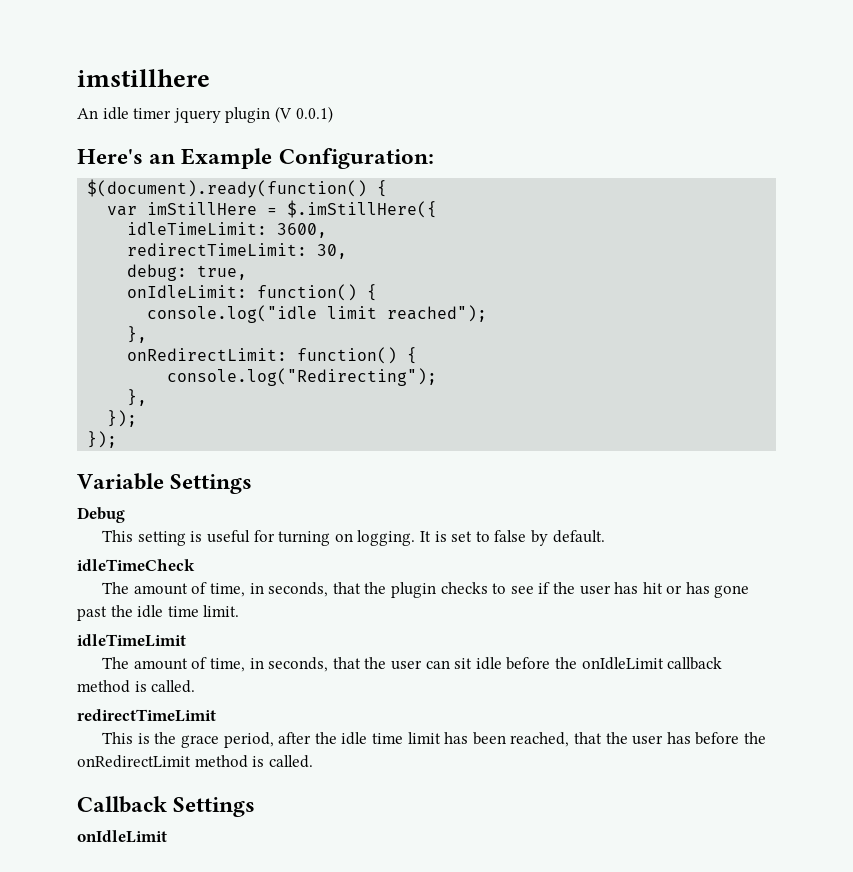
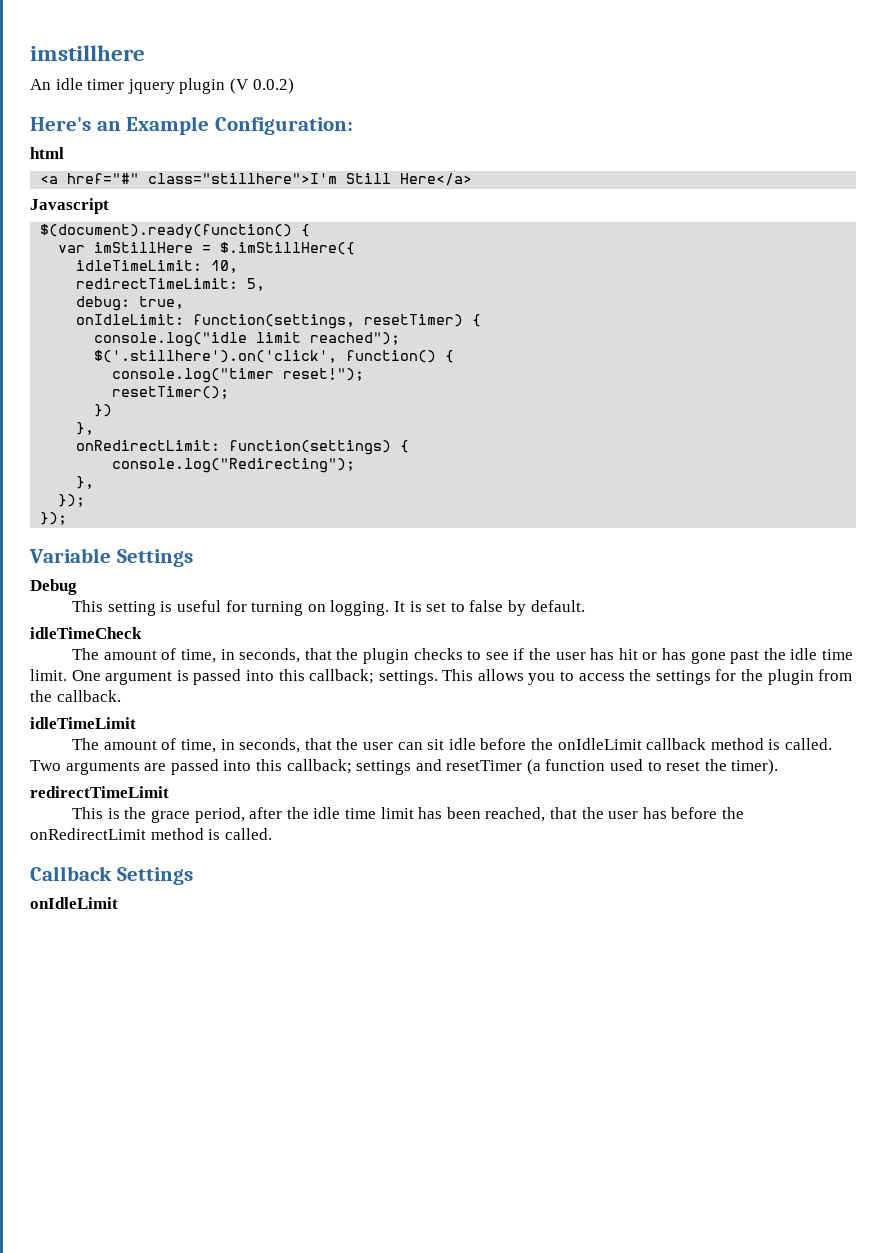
[295,106,333,123] 0.0.1) -> [252,78,294,94] 0.0.2)
(434, 158) none -> [30,147,64,159] [40,173,473,186] [30,198,109,214] // html // <a href="#" class="stillhere">I'm Still Here</a> // Javascript
[277,223,328,238] 3600, -> [211,260,239,273] 10,
[317,244,348,259] 30, -> [247,278,266,291] 5,
[257,284,358,301] function() -> [193,314,464,329] function(settings, resetTimer)
(488, 313) none -> [94,350,455,363] [112,368,365,383] [112,386,230,399] [94,404,113,417] // $('.stillhere').on('click', function() { // console.log("timer reset!"); // resetTimer(); // })
[297,347,398,364] function() -> [229,440,392,455] function(settings)
(240, 611) none -> [71,669,853,685] [30,690,121,702] One argument is passed into this callback; settings. This allows you to access the settings for the plugin from the callback.
(196, 686) none -> [30,759,779,775] Two arguments are passed into this callback; settings and resetTimer (a function used to reset the timer).

